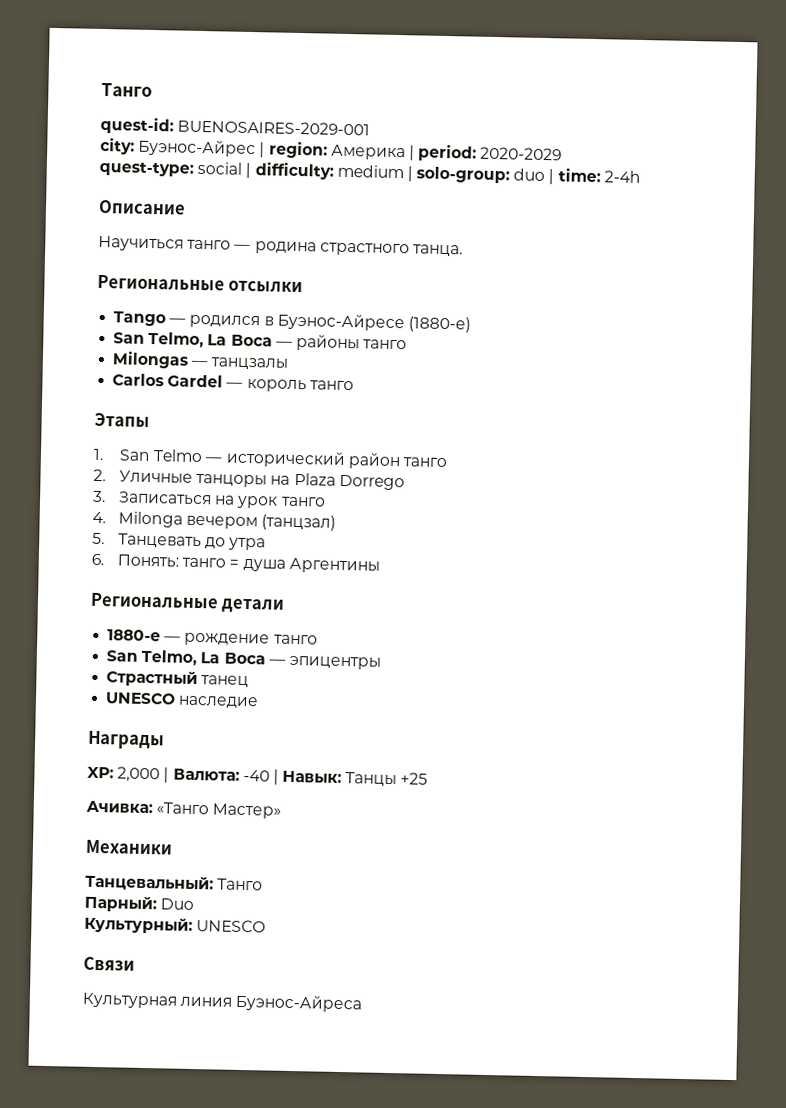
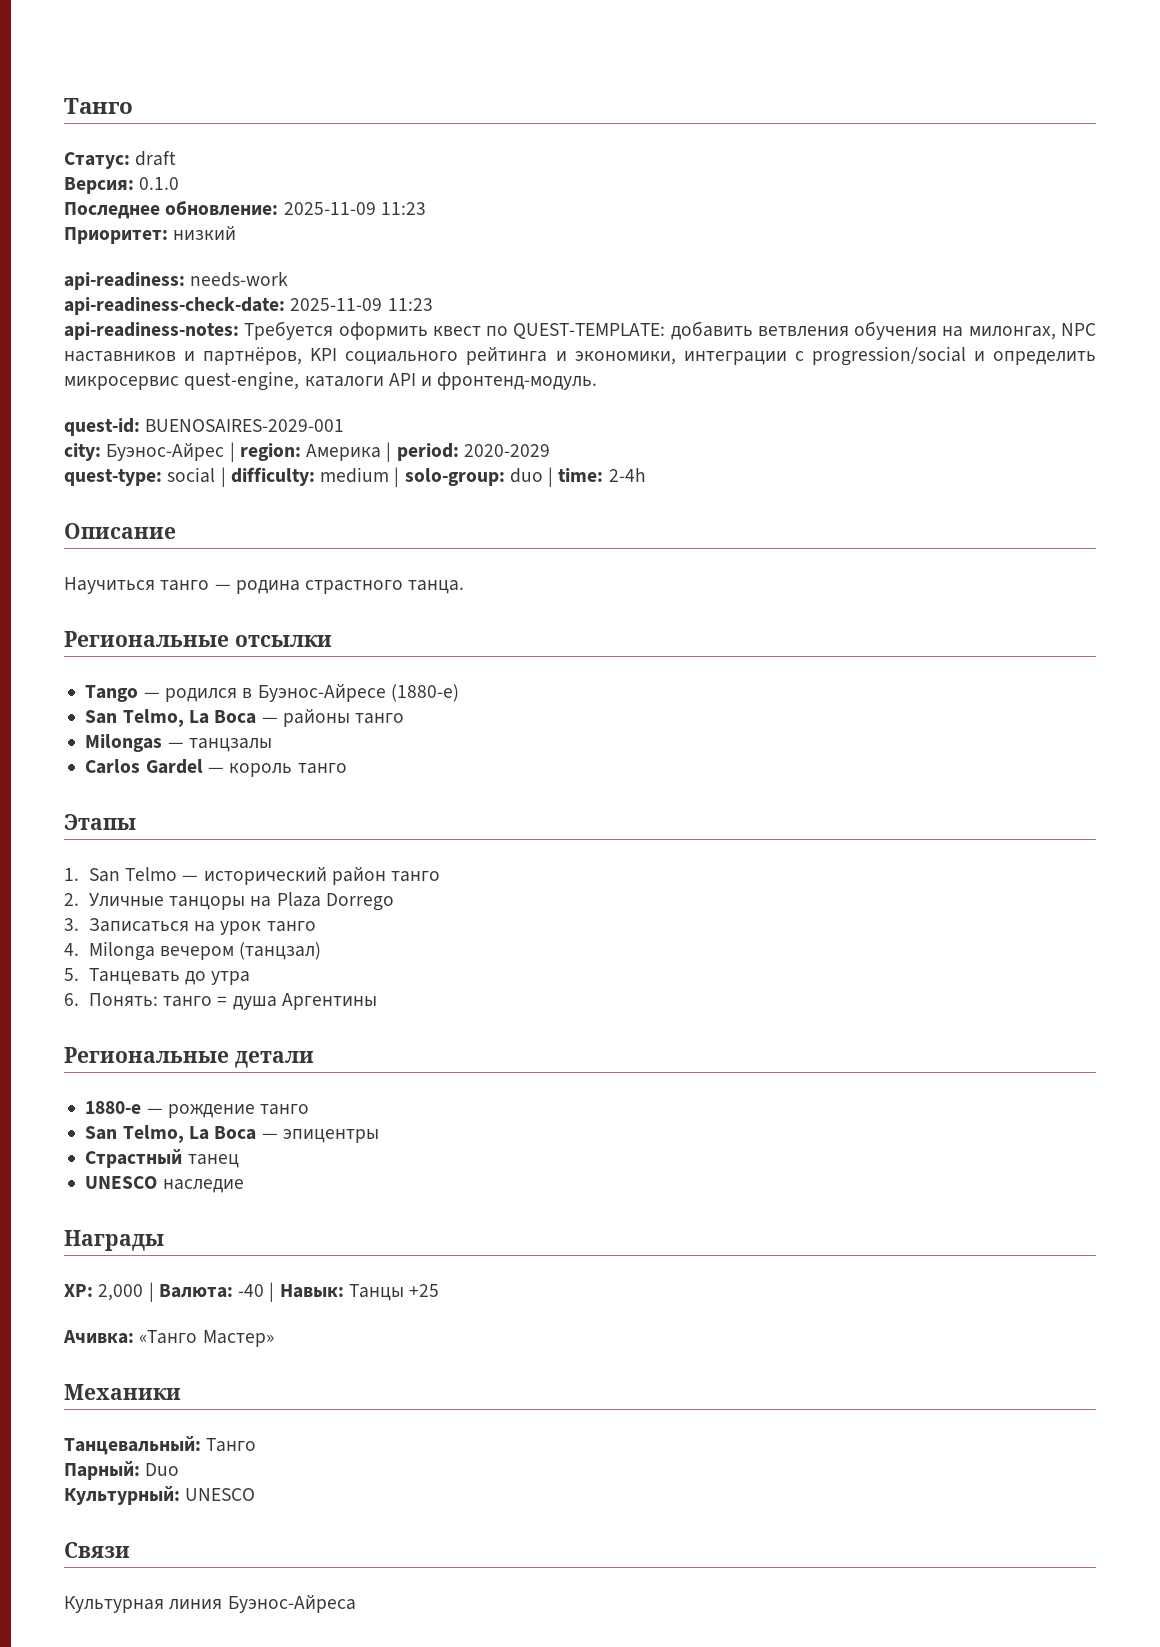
[101,82,153,97] Танго -> [64,98,133,114] [64,151,177,169] [64,177,180,194] [64,200,426,219] [64,225,237,244] [64,272,289,290] [64,297,433,315] [64,321,1096,340] [64,346,1096,366] [64,371,598,391] Танго // Статус: draft // Версия: 0.1.0 // Последнее обновление: 2025-11-09 11:23 // Приоритет: низкий // api-readiness: needs-work // api-readiness-check-date: 2025-11-09 11:23 // api-readiness-notes: Требуется оформить квест по QUEST-TEMPLATE: добавить ветвления обучения на милонгах, NPC наставников и партнёров, KPI социального рейтинга и экономики, интеграции с progression/social и определить микросервис quest-engine, каталоги API и фронтенд-модуль.

